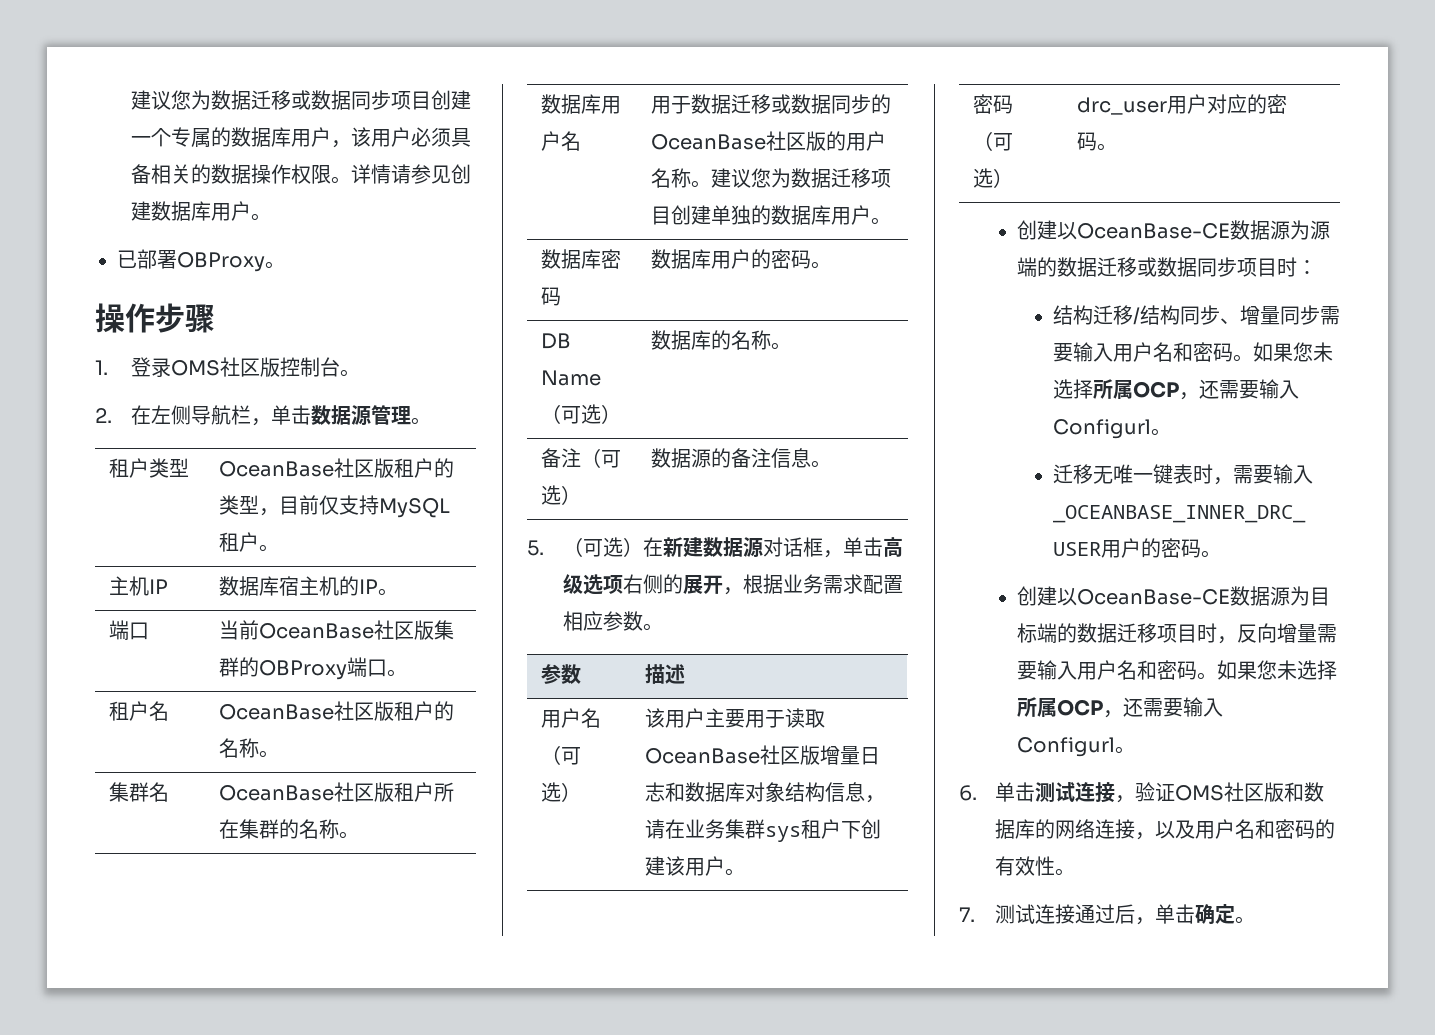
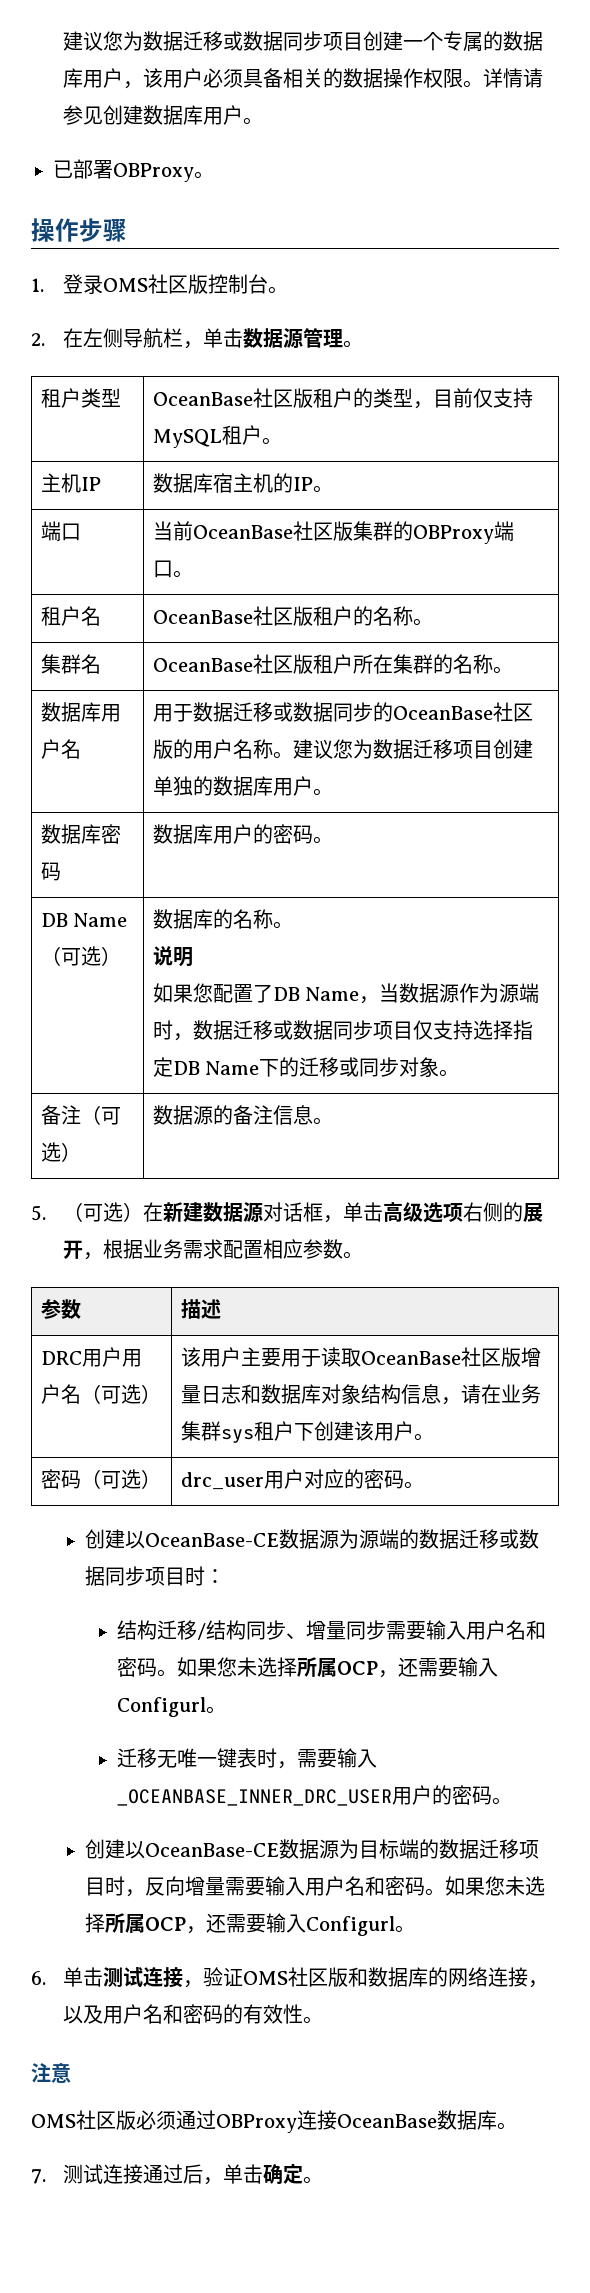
(792, 346) none -> [153,946,194,967] [153,983,540,1004] [153,1020,534,1041] [153,1057,460,1077] // 说明 // 如果您配置了DB Name，当数据源作为源端时，数据迁移或数据同步项目仅支持选择指定DB Name下的迁移或同步对象。
(686, 674) none -> [41,1347,123,1367] DRC用户
(1075, 872) none -> [31,2063,71,2083] [31,2110,517,2133] // 注意 // OMS社区版必须通过OBProxy连接OceanBase数据库。

